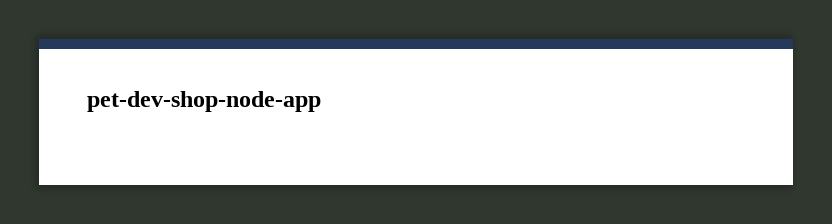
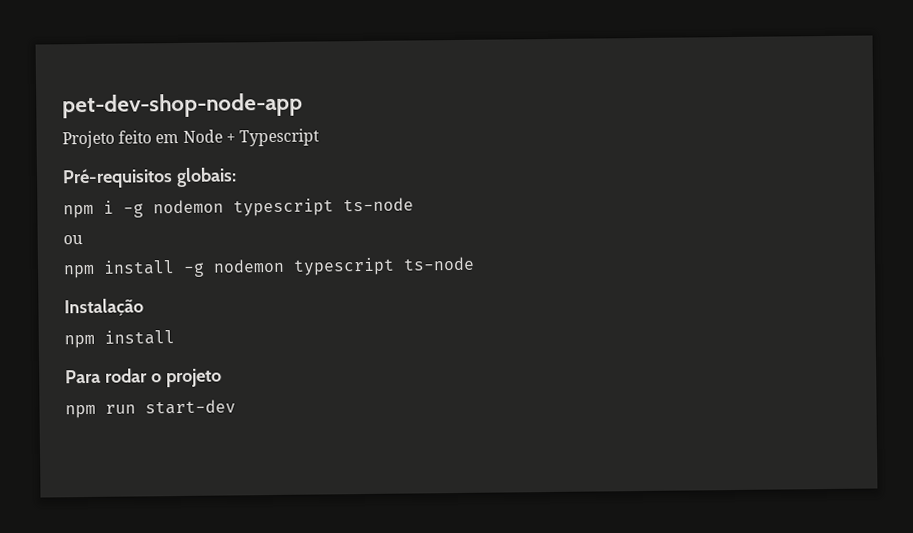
(321, 101) none -> [62,128,320,149] [62,167,237,189] [63,197,414,219] [63,235,83,245] [63,256,475,279] [64,298,144,317] [64,330,175,349] [65,368,222,388] [65,399,236,419] // Projeto feito em Node + Typescript // Pré-requisitos globais: // npm i -g nodemon typescript ts-node // ou // npm install -g nodemon typescript ts-node // Instalação // npm install // Para rodar o projeto // npm run start-dev

